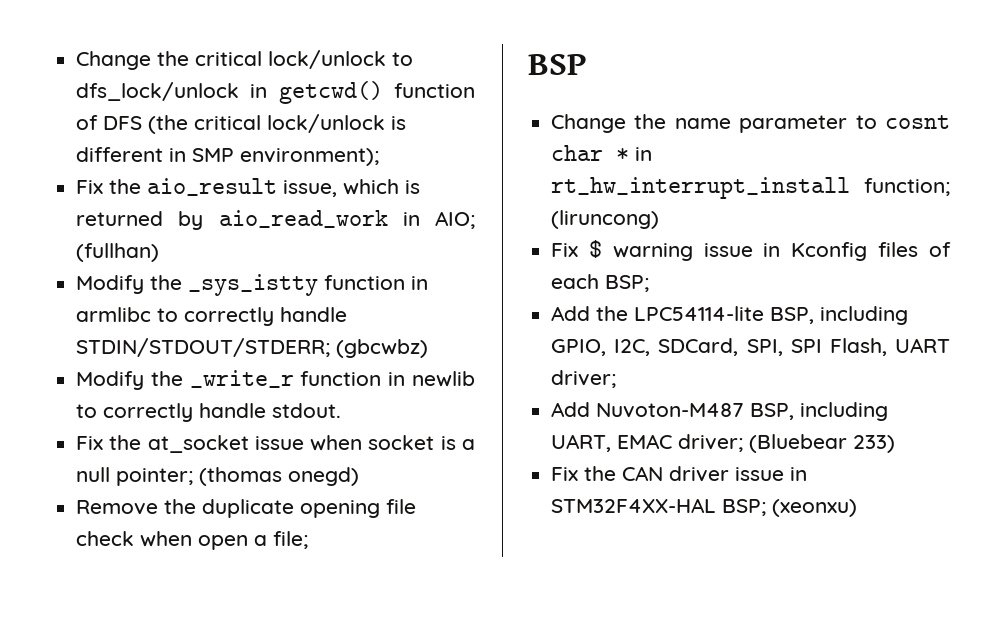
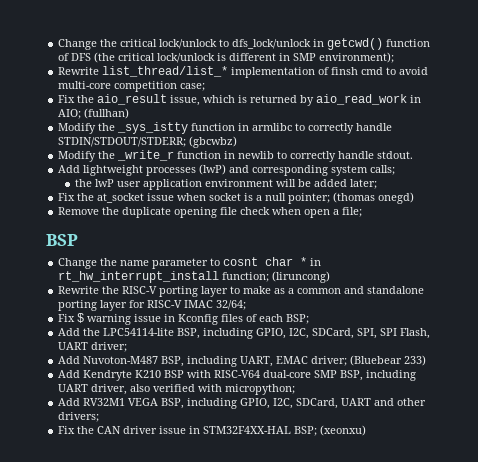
(380, 157) none -> [58,66,429,78] [58,81,206,92] // Rewrite list_thread/list_* implementation of finsh cmd to avoid multi-core competition case;
(342, 410) none -> [58,164,396,176] [75,179,378,190] // Add lightweight processes (lwP) and corresponding system calls; // the lwP user application environment will be added later;
(660, 219) none -> [58,286,425,297] [58,300,247,311] // Rewrite the RISC-V porting layer to make as a common and standalone porting layer for RISC-V IMAC 32/64;
(896, 444) none -> [58,370,417,381] [58,384,296,395] [58,398,427,409] [58,412,100,422] // Add Kendryte K210 BSP with RISC-V64 dual-core SMP BSP, including UART driver, also verified with micropython; // Add RV32M1 VEGA BSP, including GPIO, I2C, SDCard, UART and other drivers;

